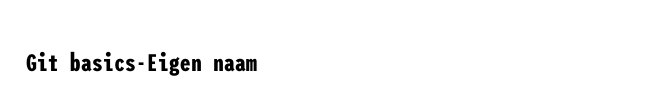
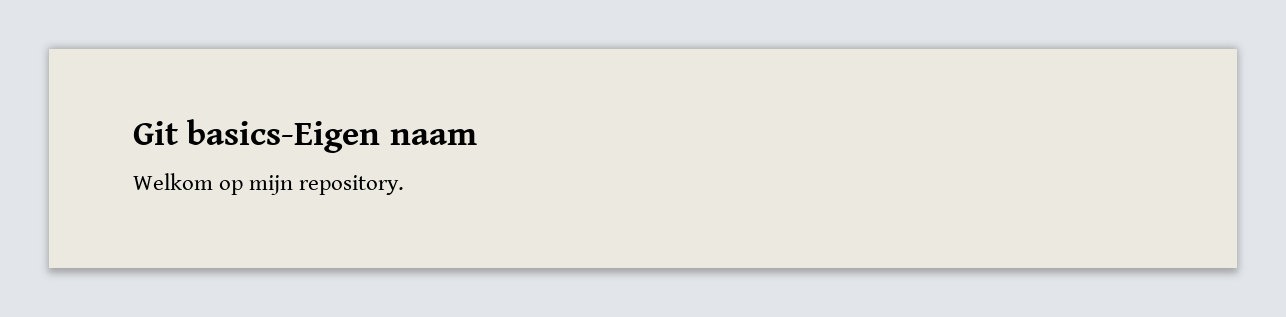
(257, 65) none -> [133,173,405,195] // Welkom op mijn repository.

